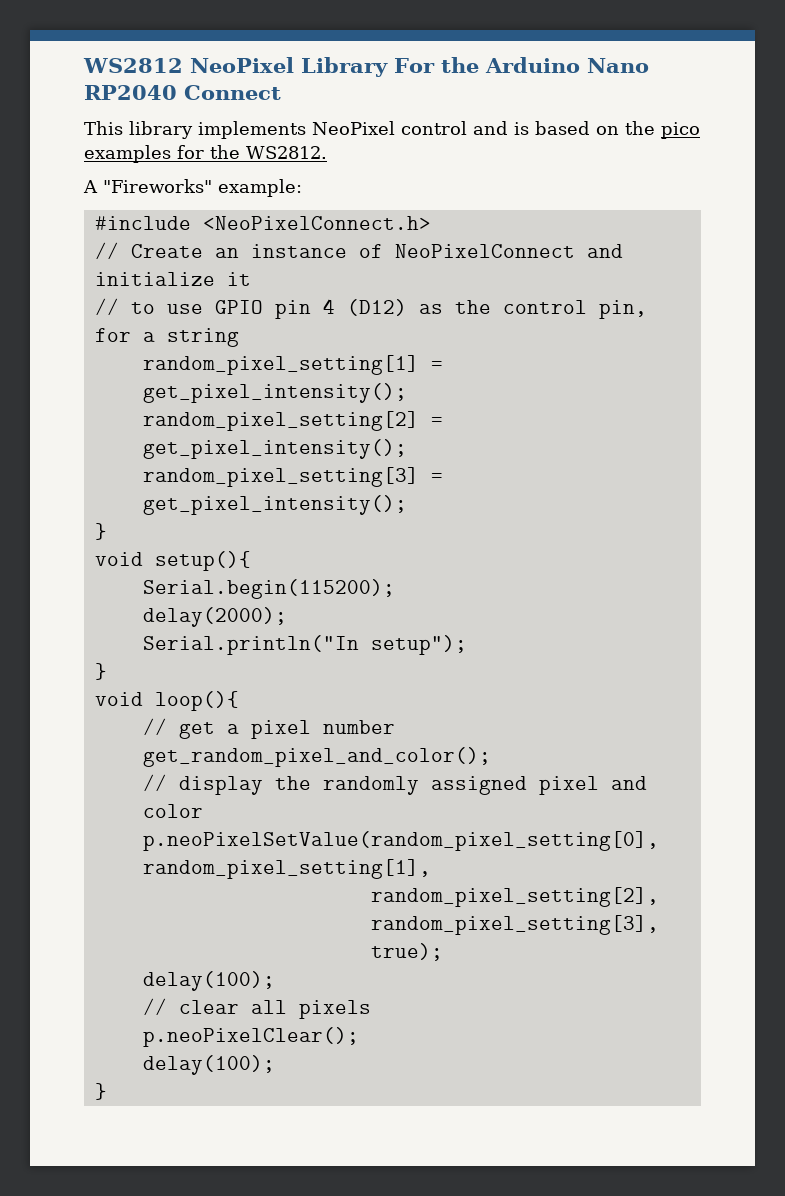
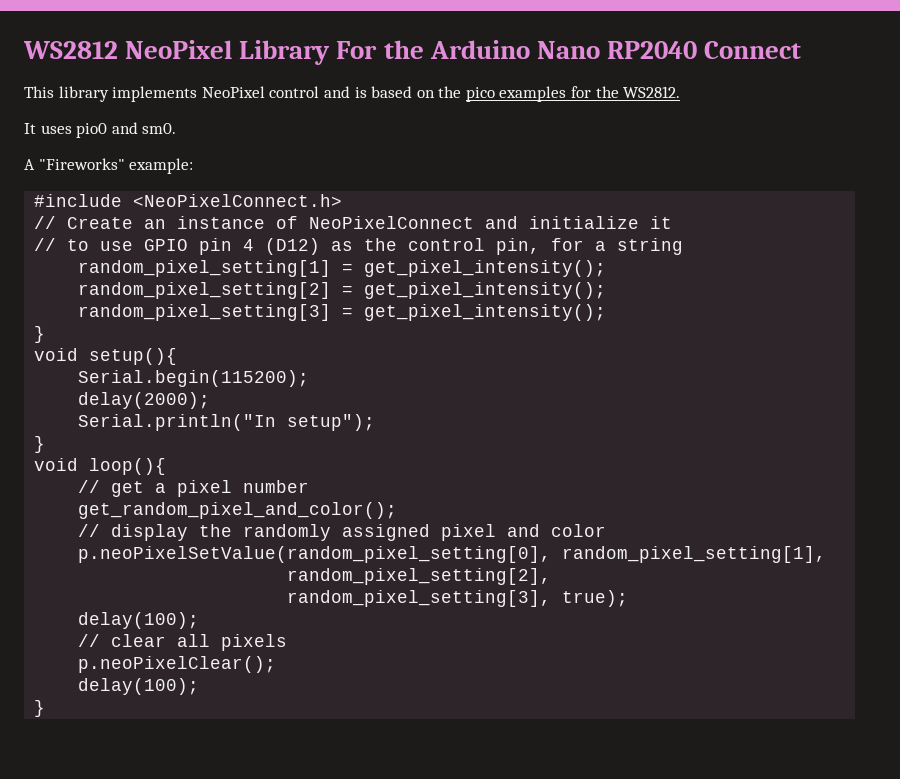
(327, 152) none -> [24,122,177,138] // It uses pio0 and sm0.

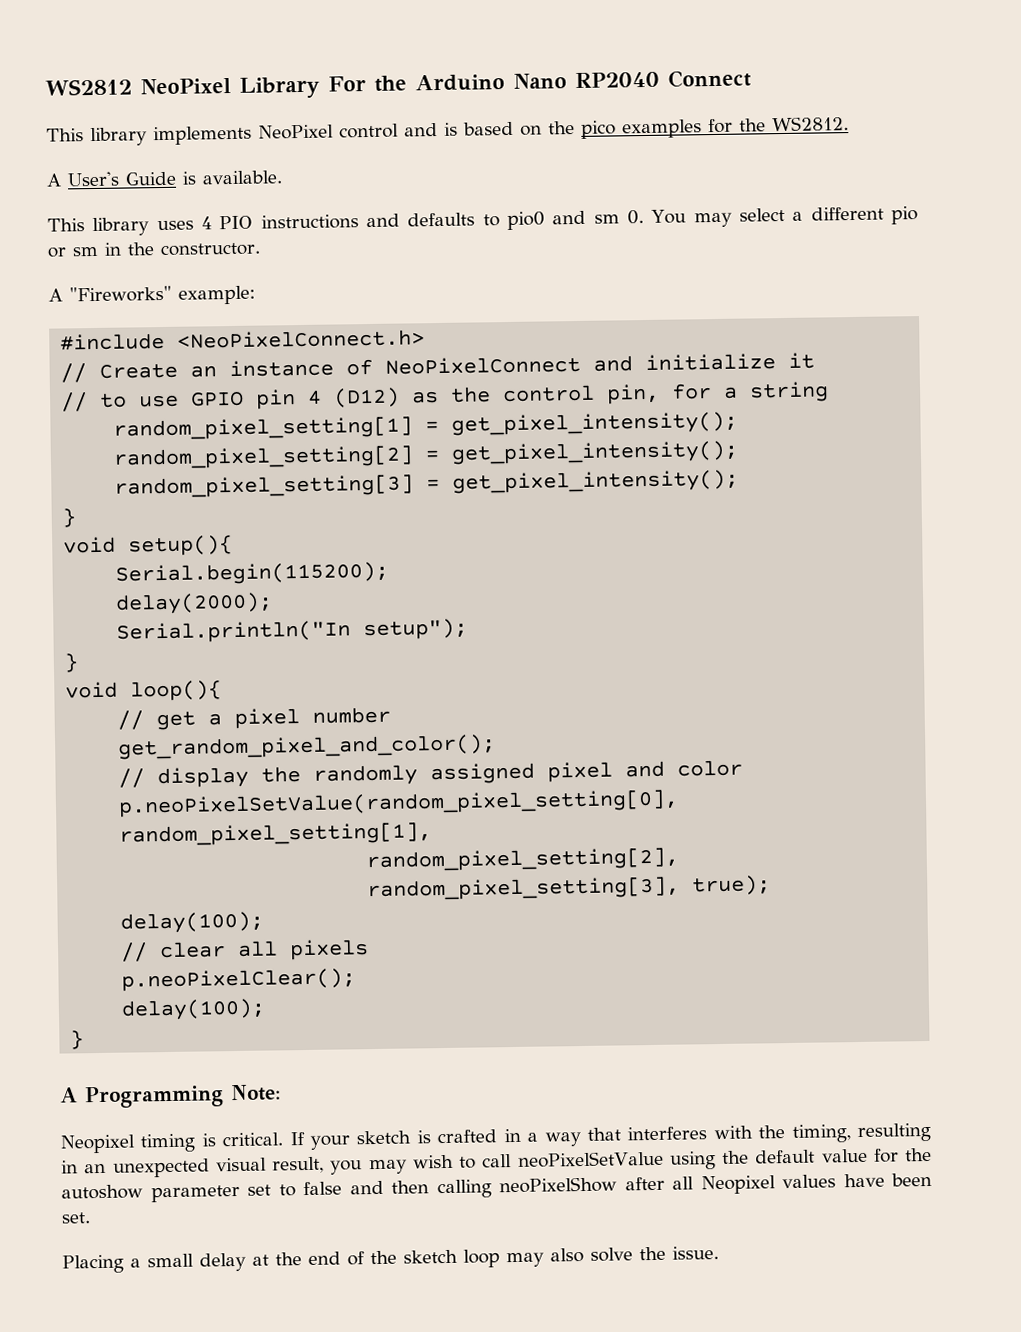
[24,122,177,138] It uses pio0 and sm0. -> [46,170,282,187] [47,206,919,237] [47,242,261,258] A User's Guide is available. // This library uses 4 PIO instructions and defaults to pio0 and sm 0. You may select a different pio or sm in the constructor.
(46, 708) none -> [60,1084,281,1109] [60,1122,931,1154] [61,1147,932,1178] [61,1172,932,1203] [61,1212,91,1224] [62,1246,719,1274] // A Programming Note: // Neopixel timing is critical. If your sketch is crafted in a way that interferes with the timing, resulting in an unexpected visual result, you may wish to call neoPixelSetValue using the default value for the autoshow parameter set to false and then calling neoPixelShow after all Neopixel values have been set. // Placing a small delay at the end of the sketch loop may also solve the issue.

